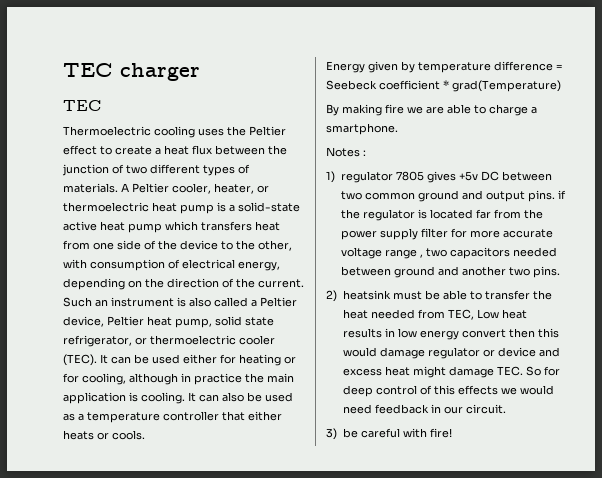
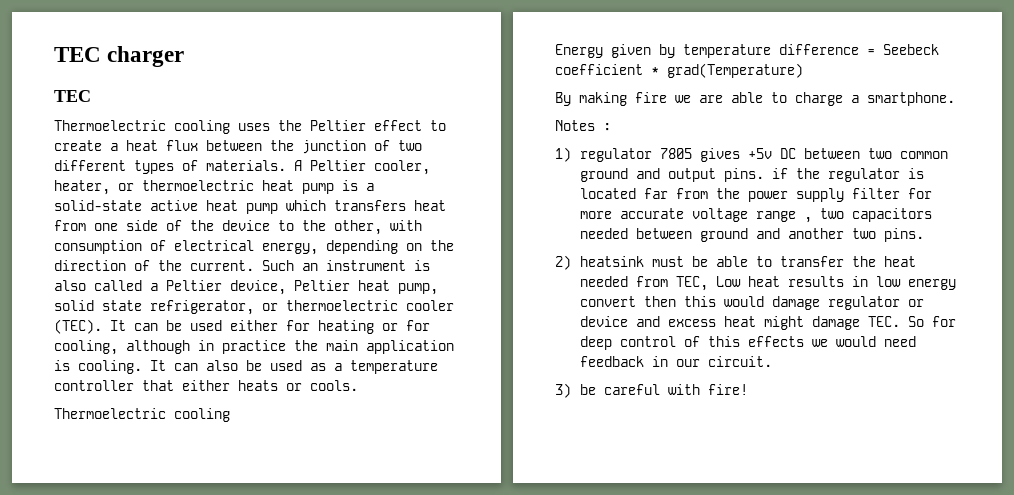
(145, 435) none -> [54,408,230,422] // Thermoelectric cooling

